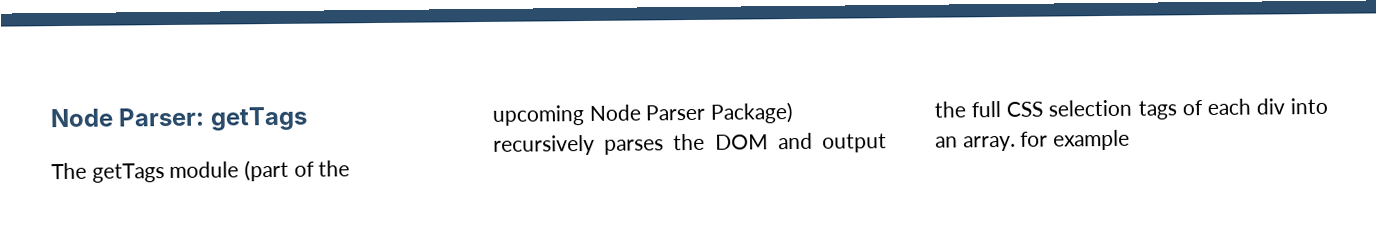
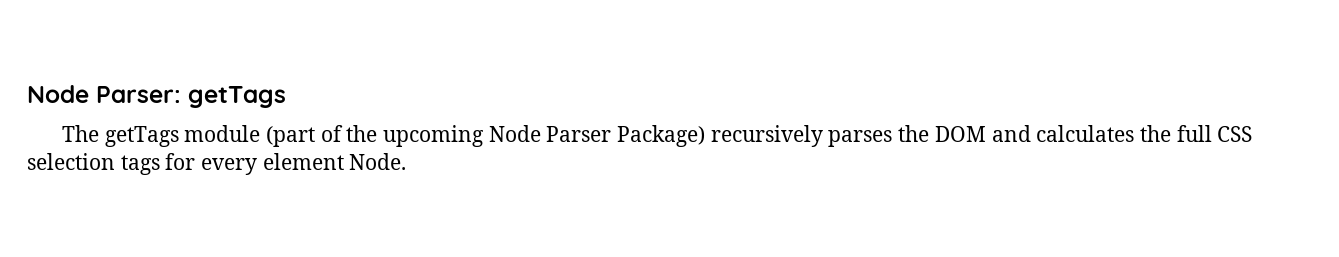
[822,133,887,153] output -> [1036,125,1135,142] calculates
[1181,97,1328,116] [935,129,1131,152] of each div into an array. for example -> [165,153,407,175] for every element Node.

